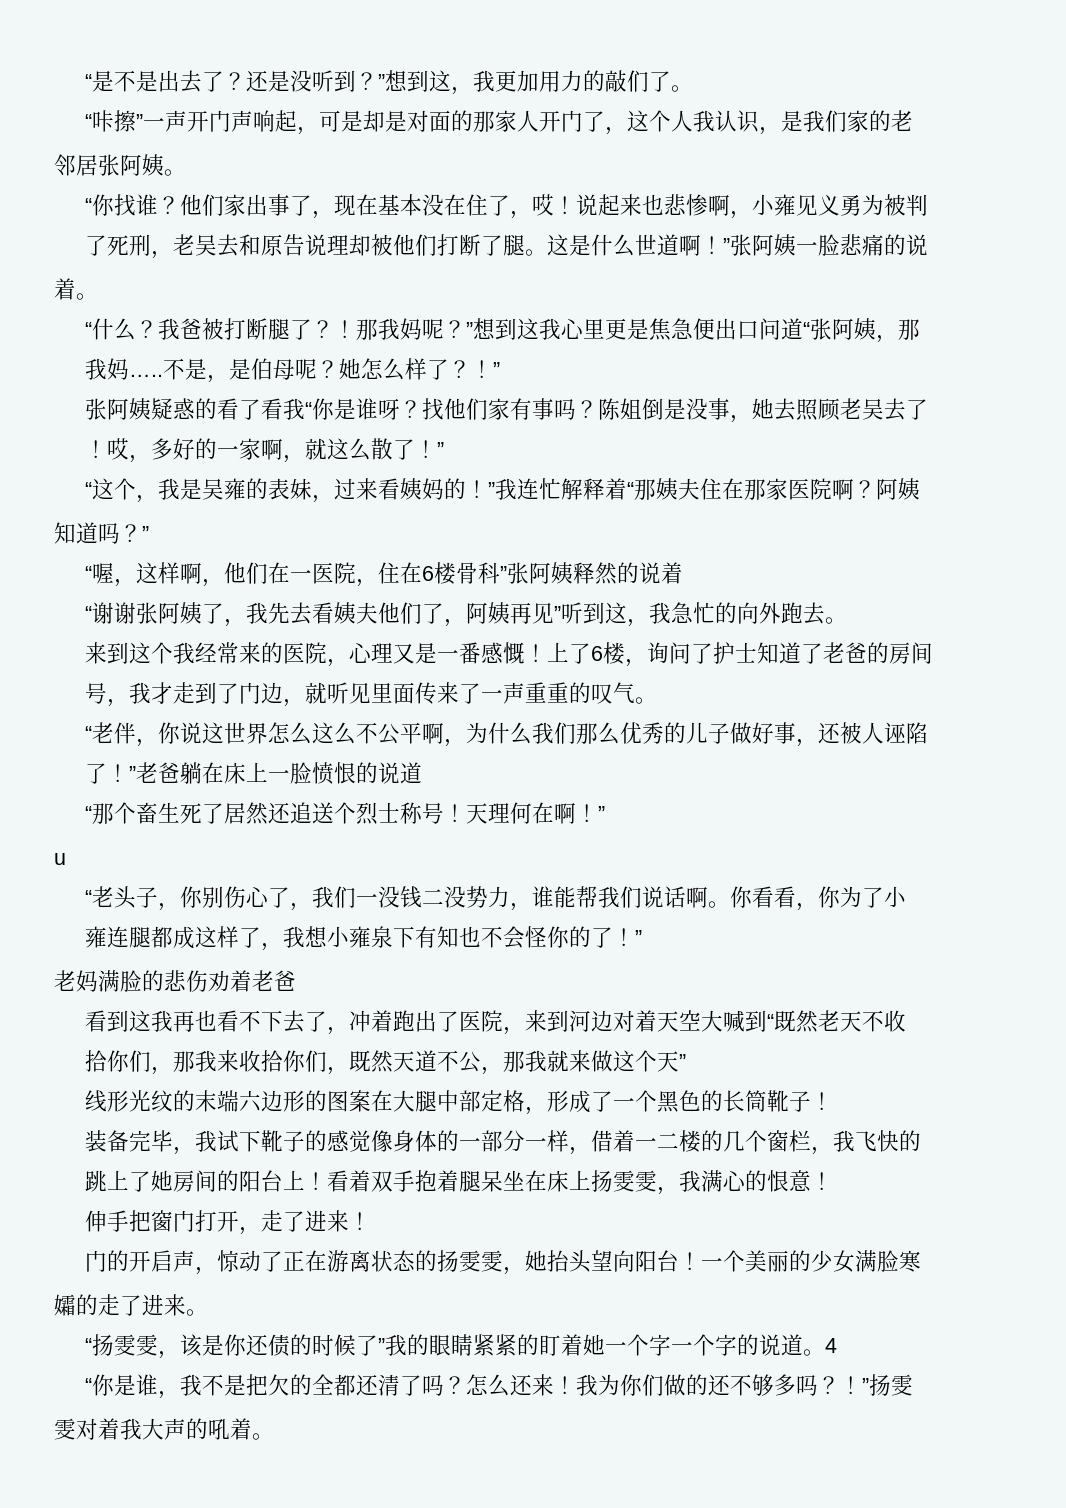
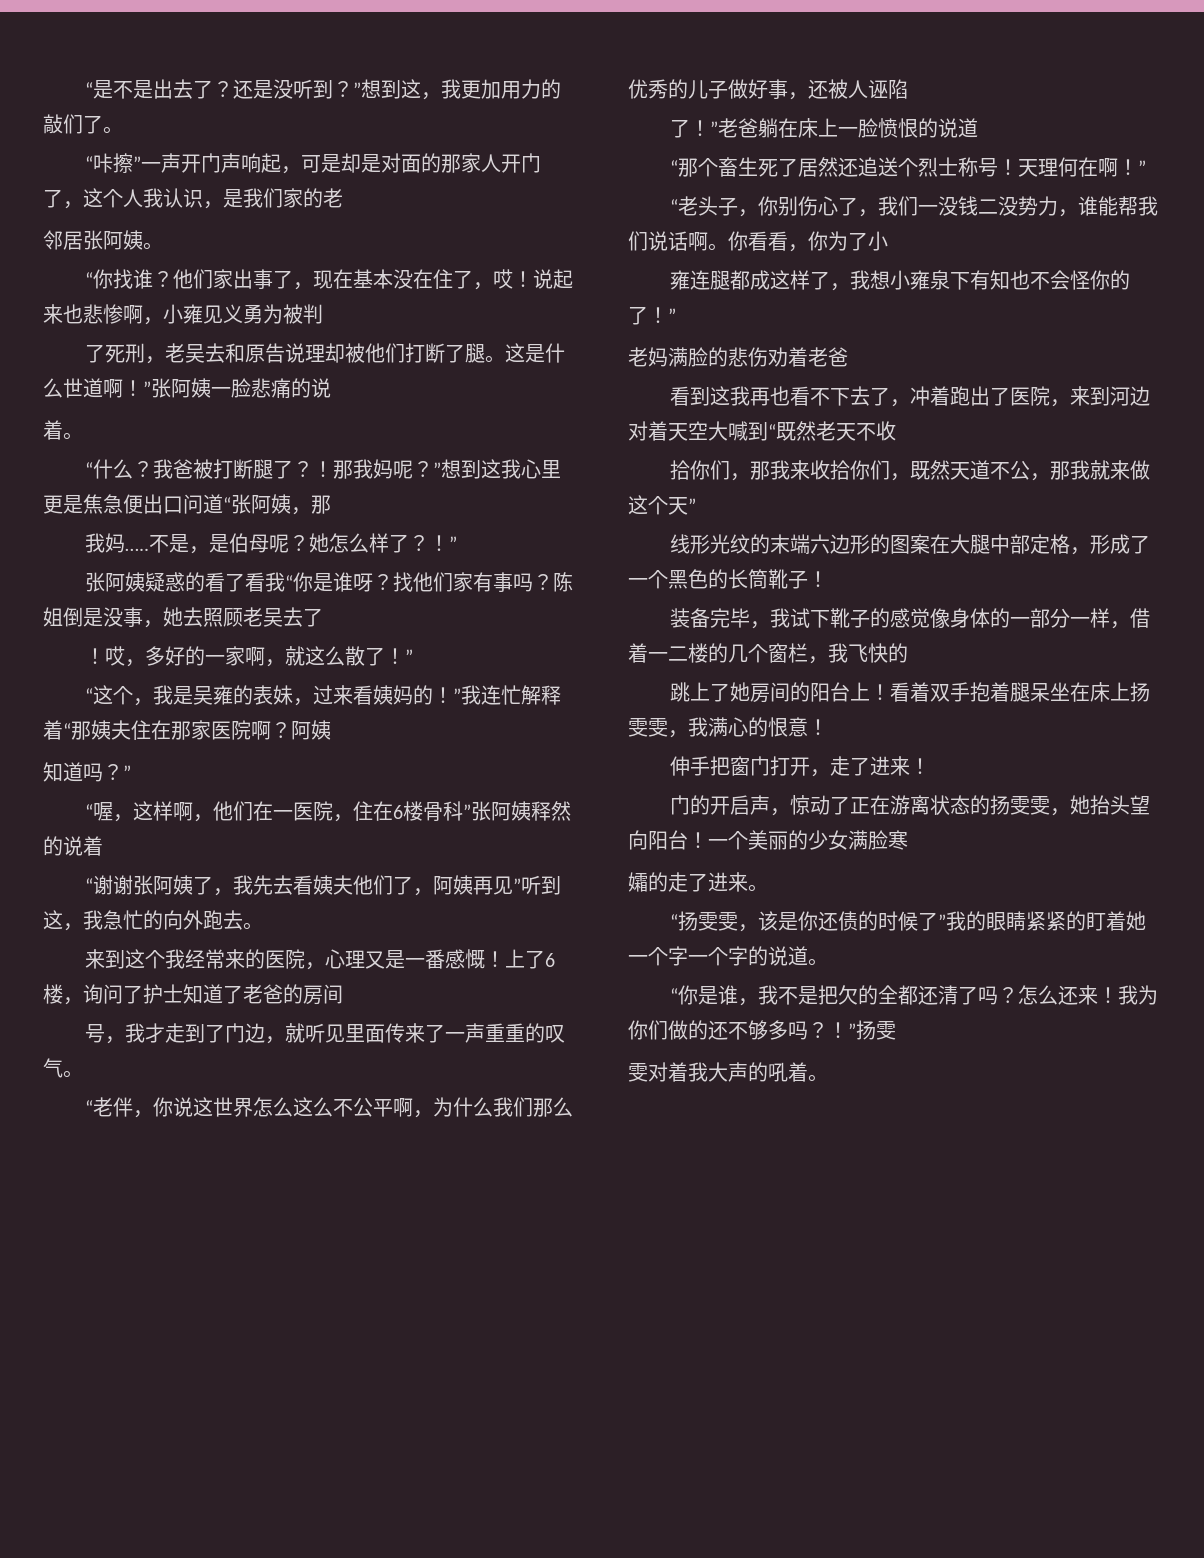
[54,853,66,865] // u -> (1147, 167) none
[824,1338,837,1353] 4 -> (828, 962) none

